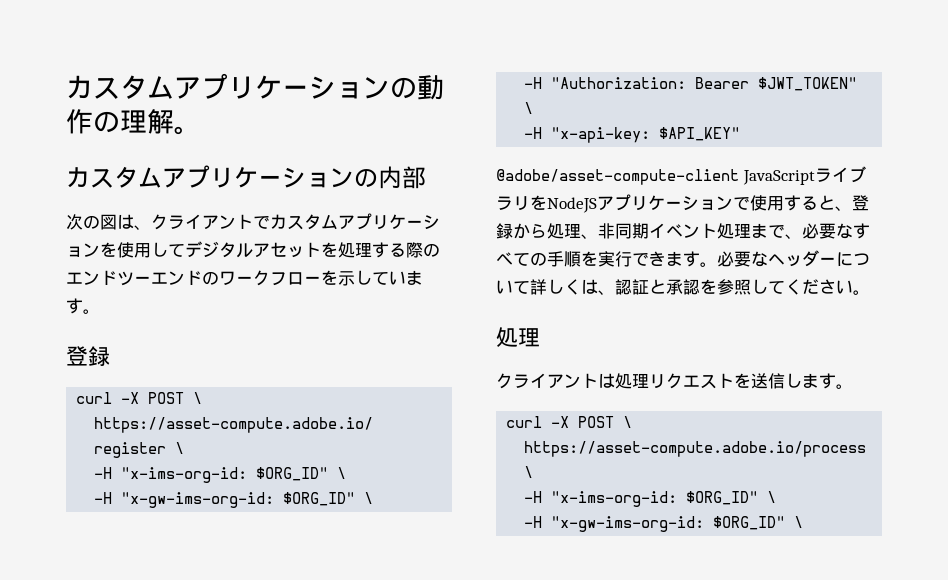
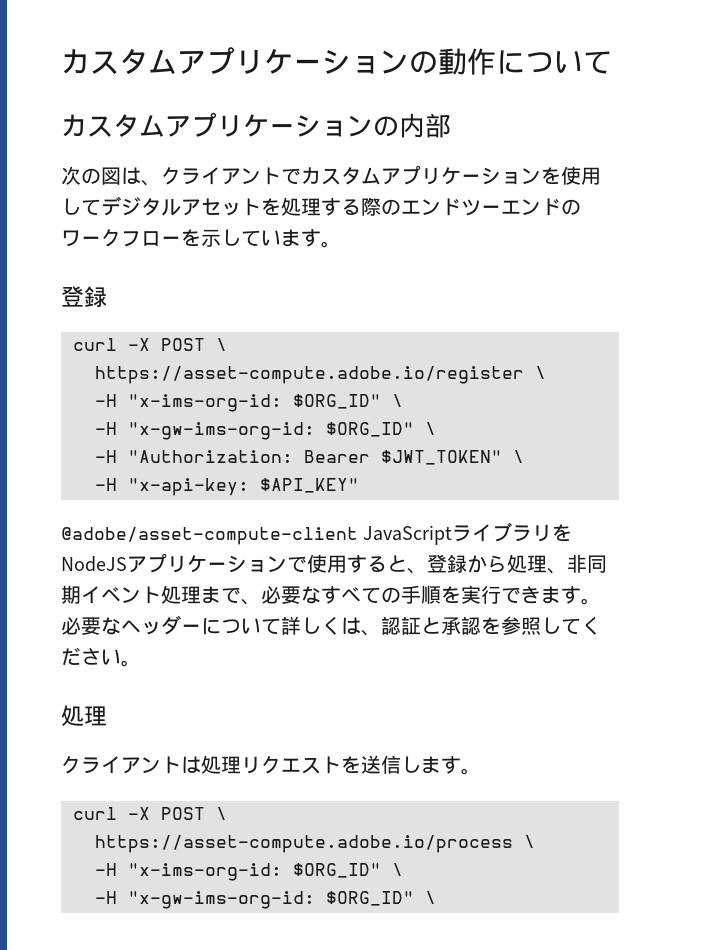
[93,109,201,135] の理解。 -> [496,50,612,74] について

